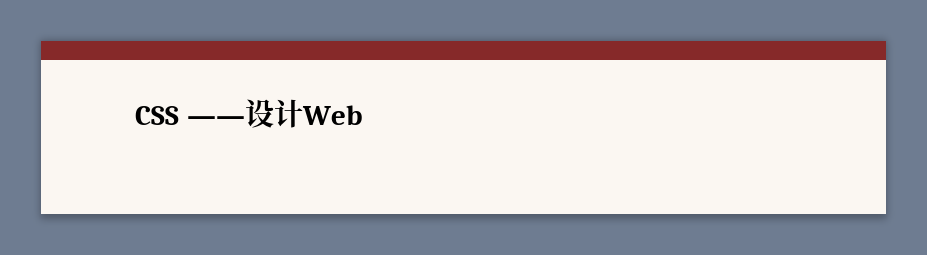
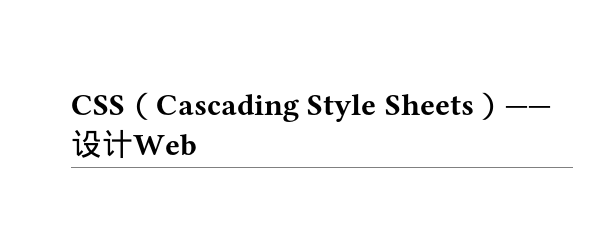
(179, 115) none -> [125,92,505,122] （Cascading Style Sheets）

